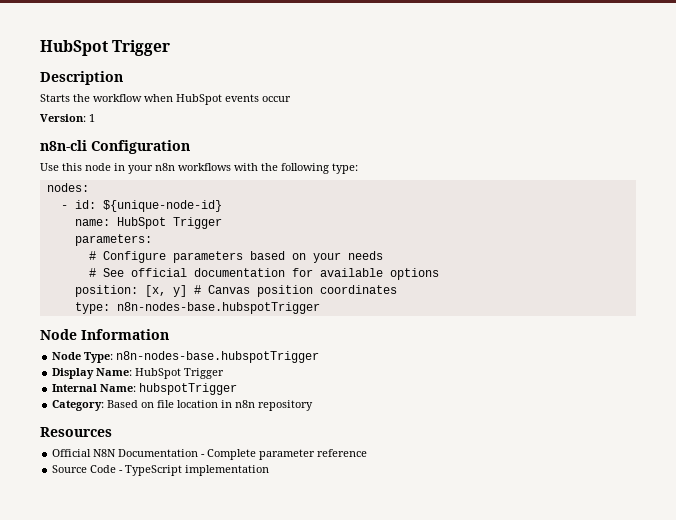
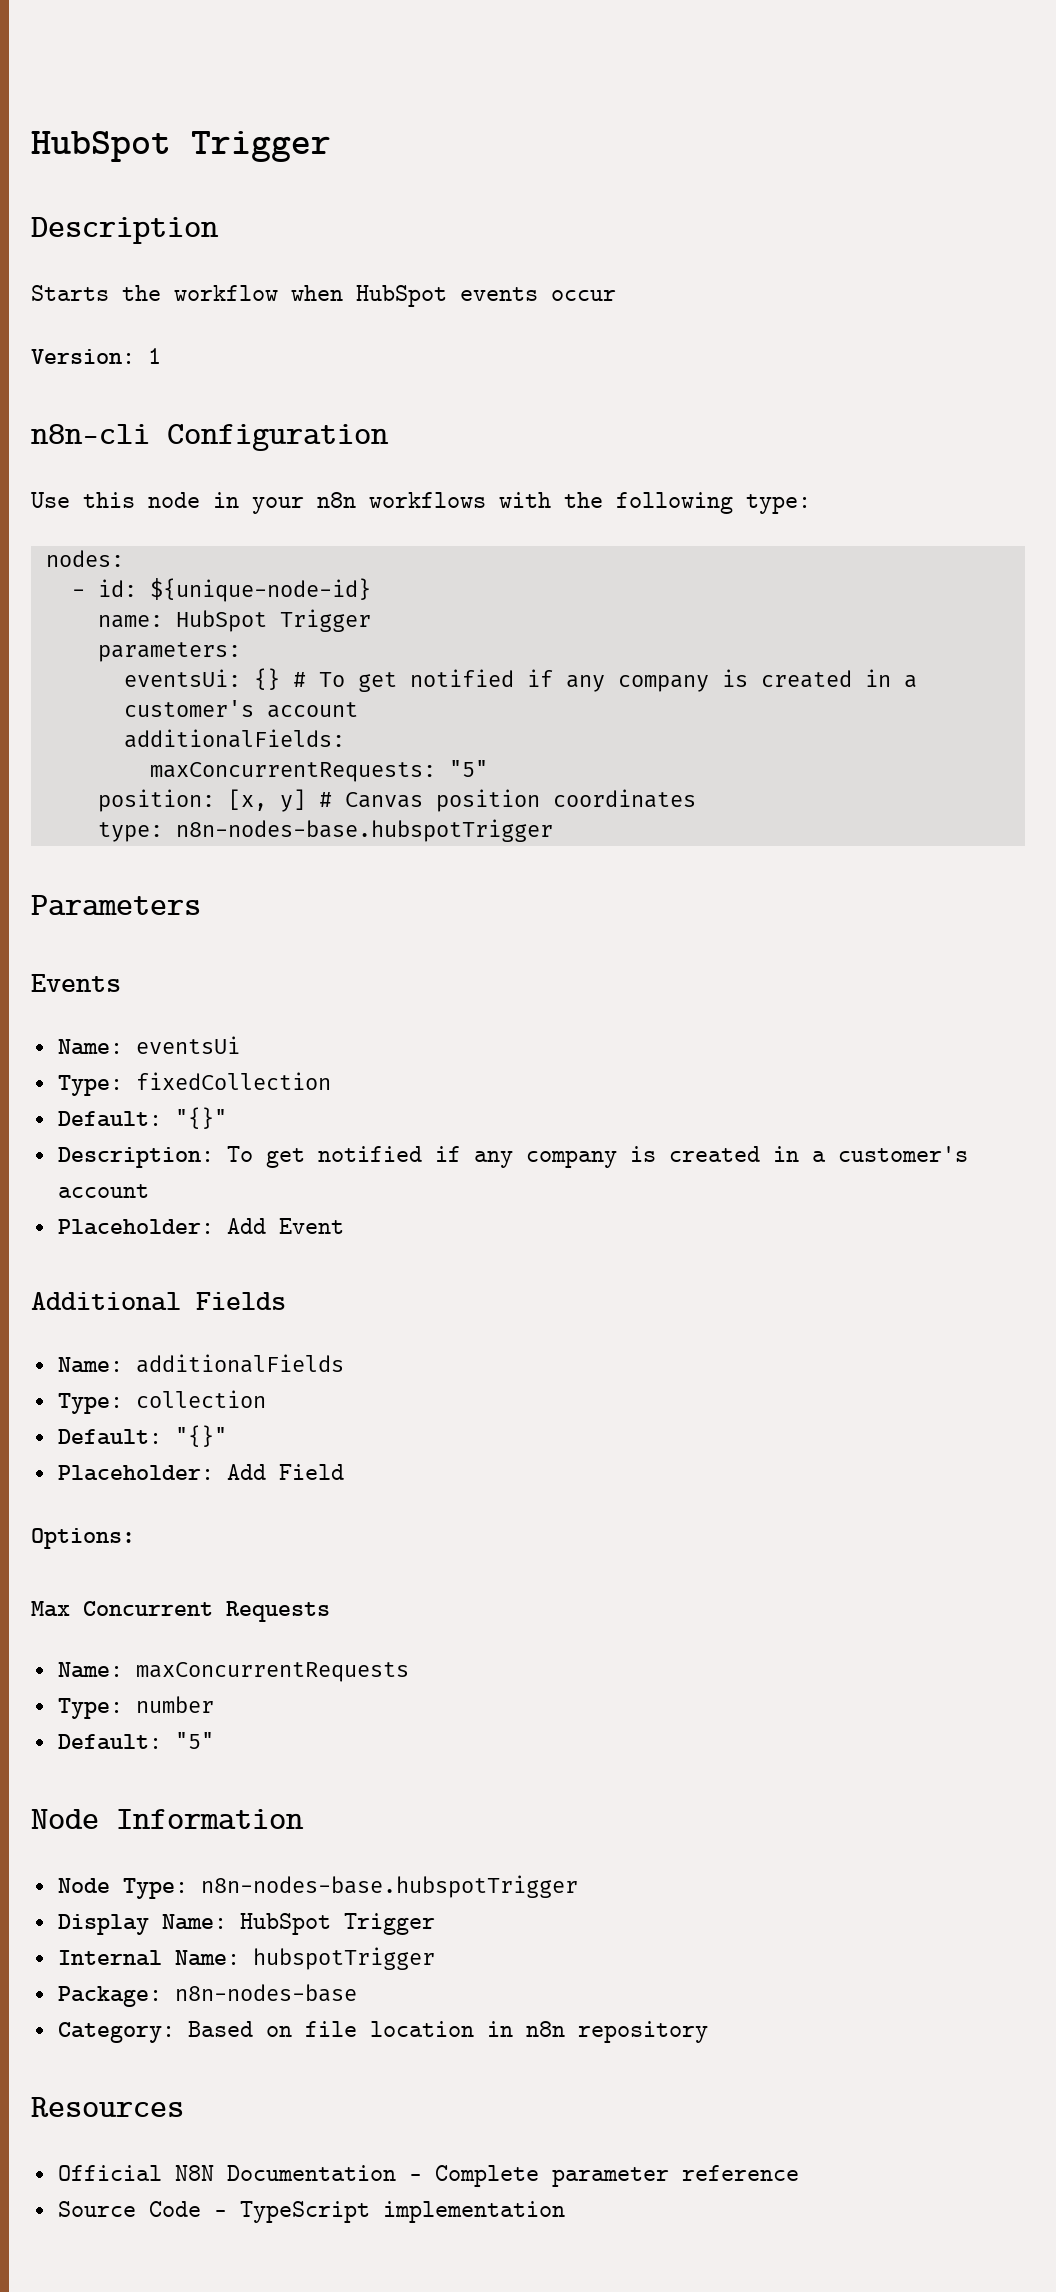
[88,251,383,263] [88,268,439,280] # Configure parameters based on your needs // # See official documentation for available options -> [123,668,917,692] [123,700,358,718] [123,729,345,748] [149,760,488,782] eventsUi: {} # To get notified if any company is created in a customer's account // additionalFields: // maxConcurrentRequests: "5"
(320, 308) none -> [31,895,201,916] [31,974,121,992] [57,1036,240,1055] [57,1072,331,1096] [57,1107,227,1129] [57,1146,968,1168] [57,1184,149,1198] [57,1218,344,1235] [31,1292,286,1311] [57,1354,344,1373] [57,1390,266,1414] [57,1425,227,1447] [57,1464,344,1481] [31,1528,135,1549] [31,1601,330,1622] [57,1662,409,1682] [57,1696,214,1719] [57,1732,214,1750] // Parameters // Events // Name: eventsUi // Type: fixedCollection // Default: "{}" // Description: To get notified if any company is created in a customer's account // Placeholder: Add Event // Additional Fields // Name: additionalFields // Type: collection // Default: "{}" // Placeholder: Add Field // Options: // Max Concurrent Requests // Name: maxConcurrentRequests // Type: number // Default: "5"
(238, 389) none -> [57,1984,357,2007] // Package: n8n-nodes-base

